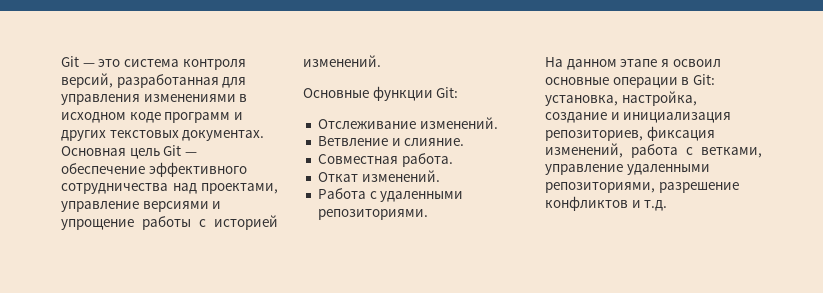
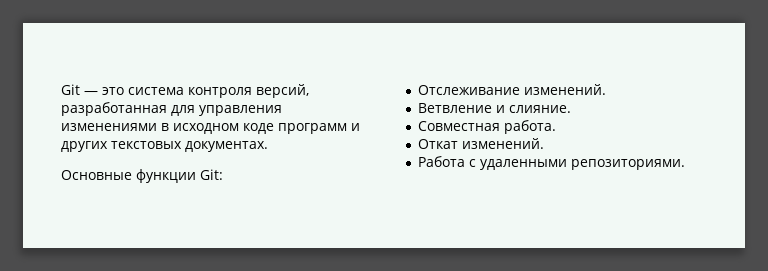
[61,145,197,159] [61,162,247,177] [61,183,278,194] [61,201,222,212] [61,215,278,230] [303,55,381,67] Основная цель Git — обеспечение эффективного сотрудничества над проектами, управление версиями и упрощение работы с историей изменений. -> (268, 146) none
[545,57,721,70] [545,74,715,88] [545,91,697,106] [545,112,732,123] [545,126,715,141] [545,143,762,158] [545,164,710,175] [545,182,739,193] [545,196,668,211] // На данном этапе я освоил основные операции в Git: установка, настройка, создание и инициализация репозиториев, фиксация изменений, работа с ветками, управление удаленными репозиториями, разрешение конфликтов и т.д. -> (686, 164) none

